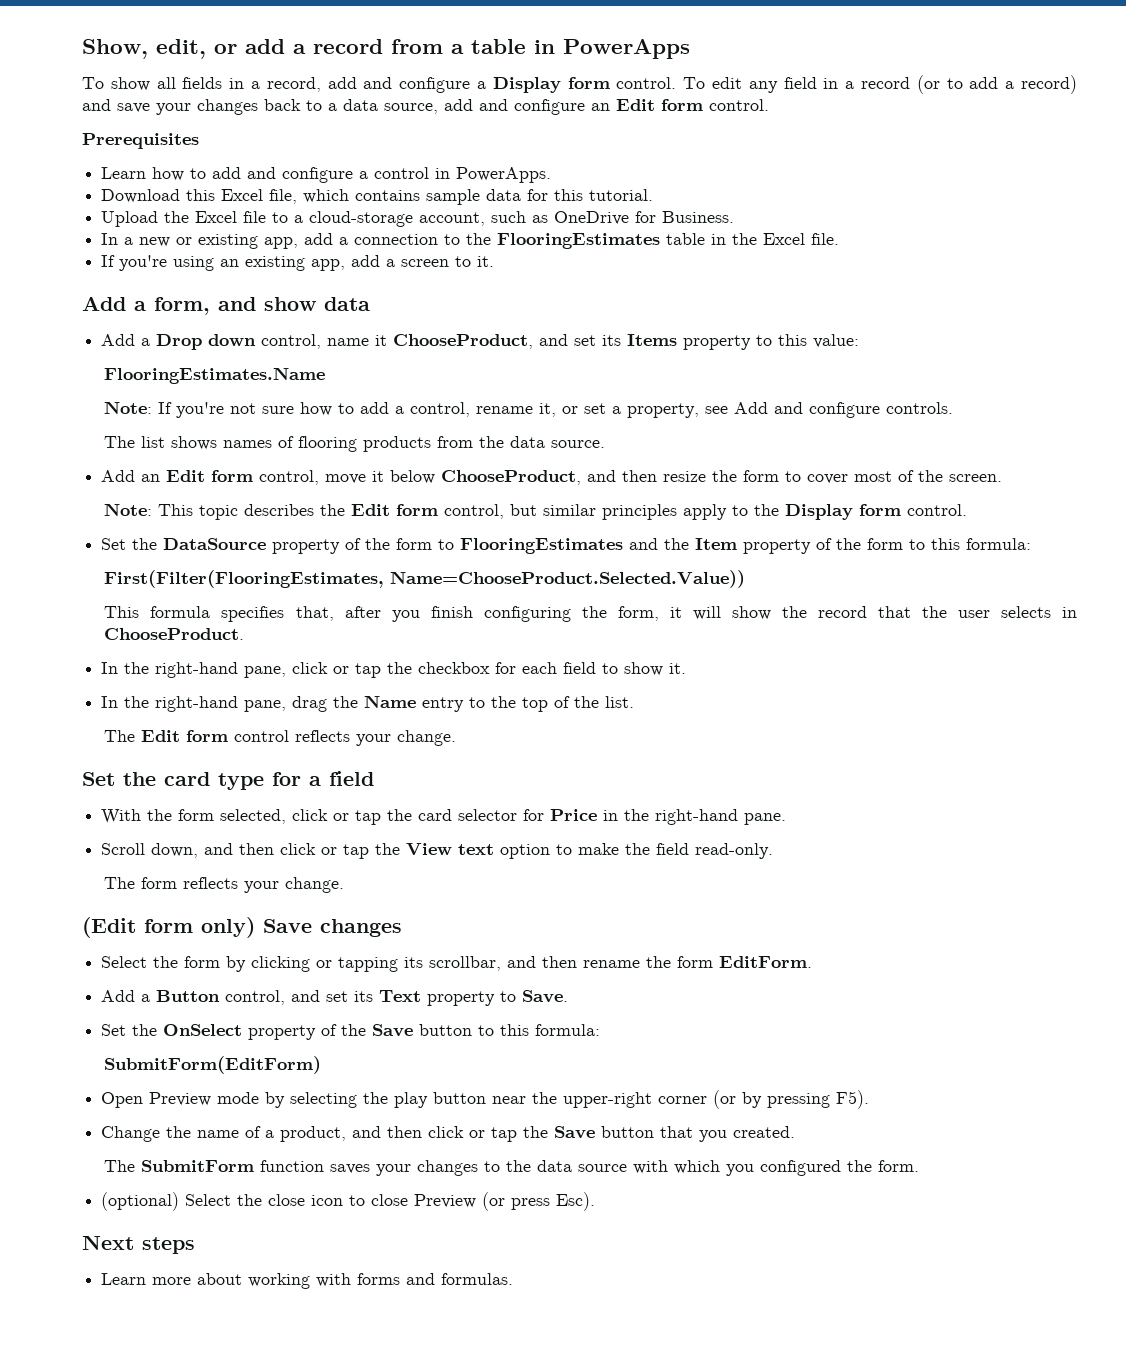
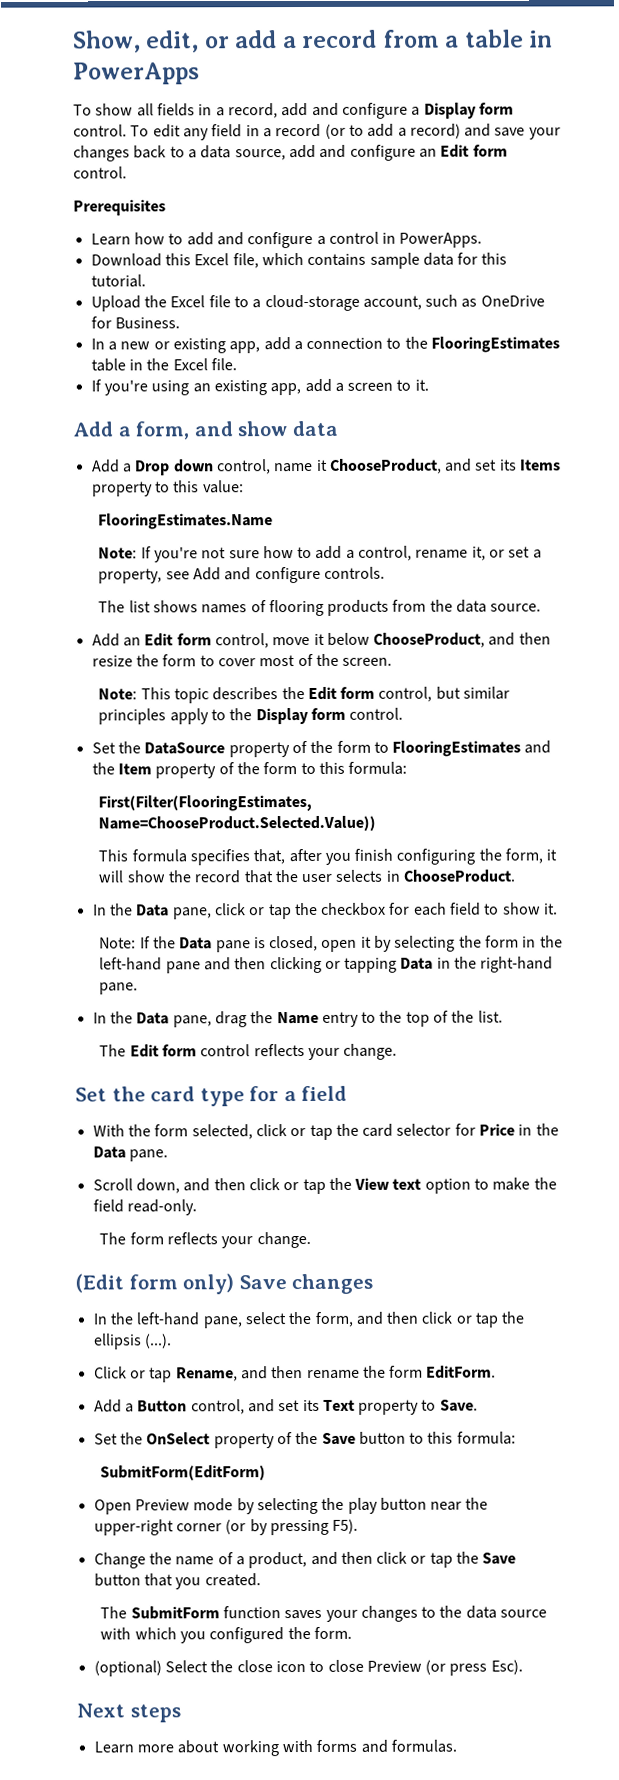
[155,662,239,678] right-hand -> [136,904,170,917] Data
[101,696,239,712] // In the right-hand -> [99,935,563,953] [99,956,554,974] [99,982,139,995] [92,1011,170,1025] // Note: If the Data pane is closed, open it by selecting the form in the left-hand pane and then clicking or tapping Data in the right-hand pane. // In the Data
[655,809,739,825] right-hand -> [92,1146,126,1159] Data
[101,956,502,972] Select the form by clicking or tapping its scrollbar, -> [92,1311,525,1329] [93,1333,172,1350] [93,1366,238,1383] In the left-hand pane, select the form, and then click or tap the ellipsis (...). // Click or tap Rename,

